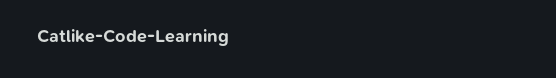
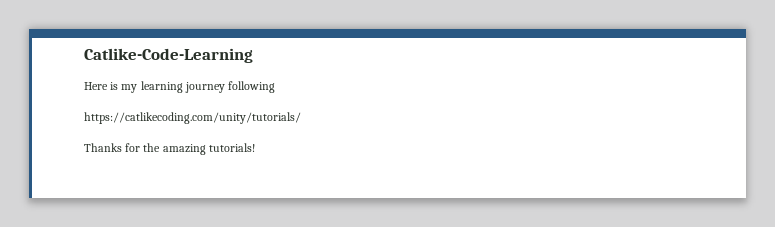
(229, 37) none -> [84,81,276,93] [84,112,301,124] [84,143,255,155] // Here is my learning journey following // https://catlikecoding.com/unity/tutorials/ // Thanks for the amazing tutorials!

